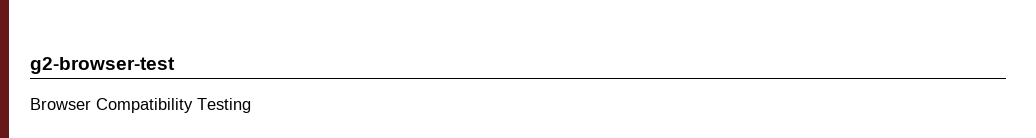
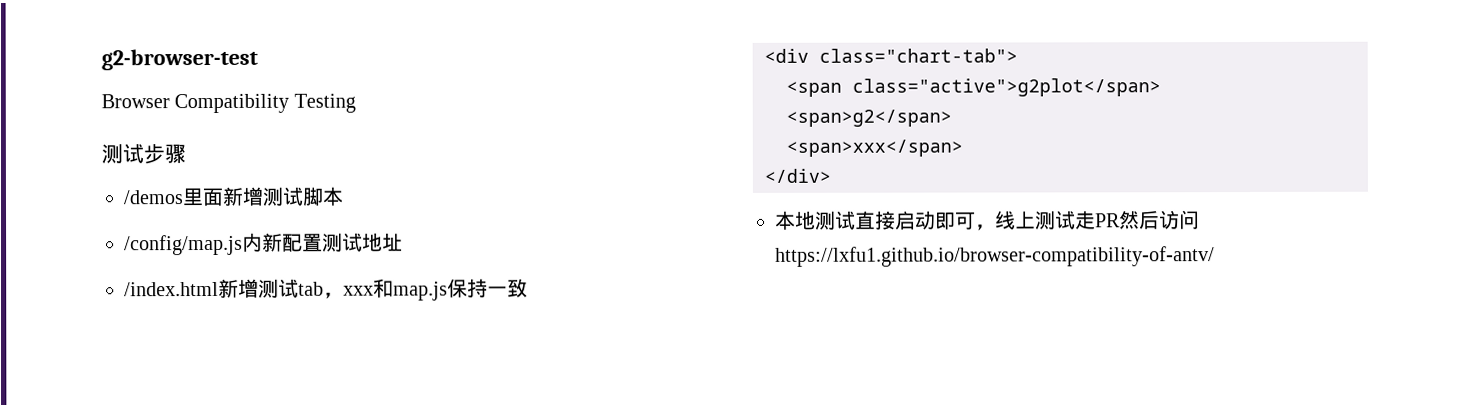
(251, 105) none -> [101,143,186,165] [123,186,344,207] [124,232,403,256] [124,278,528,301] [764,48,1018,63] [786,78,1161,97] [786,109,952,127] [786,139,963,157] [764,168,831,183] [775,210,1200,231] [775,246,1215,267] // 测试步骤 // /demos里面新增测试脚本 // /config/map.js内新配置测试地址 // /index.html新增测试tab，xxx和map.js保持一致 // <div class="chart-tab"> // <span class="active">g2plot</span> // <span>g2</span> // <span>xxx</span> // </div> // 本地测试直接启动即可，线上测试走PR然后访问https://lxfu1.github.io/browser-compatibility-of-antv/

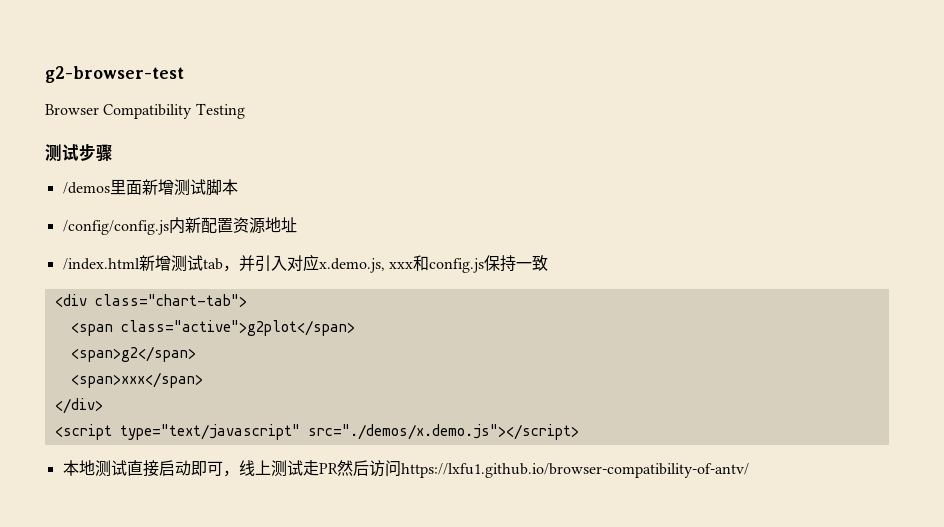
[124,234,243,256] /config/map.js -> [62,220,169,235] /config/config.js
[322,232,363,252] 测试 -> [232,217,265,234] 资源
[343,278,448,301] xxx和map.js -> [238,254,484,273] 并引入对应x.demo.js, xxx和config.js
(831, 175) none -> [54,424,579,440] // <script type="text/javascript" src="./demos/x.demo.js"></script>

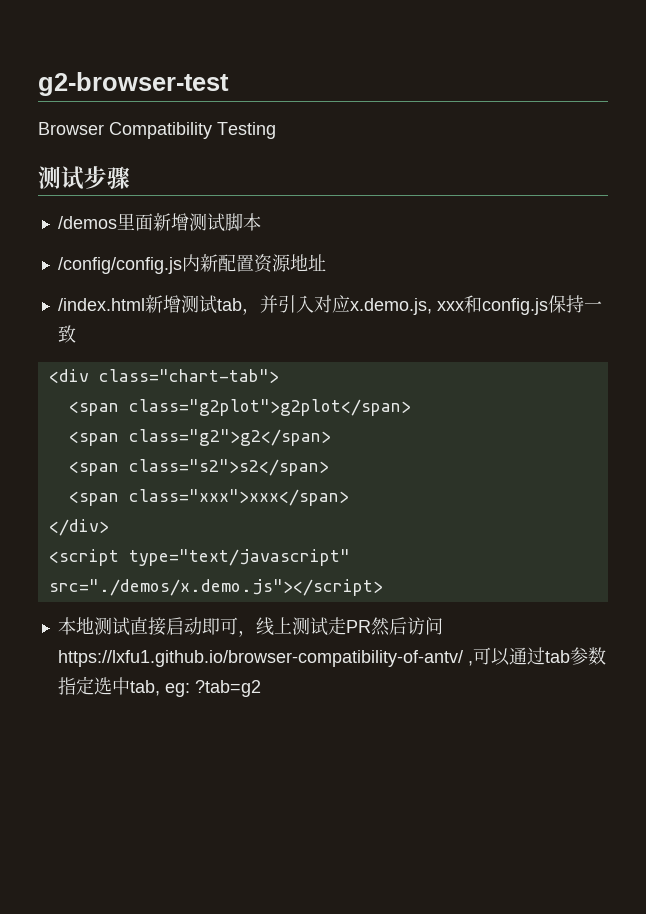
[120,320,355,336] [70,346,196,362] [70,372,203,388] class="active">g2plot</span> // <span>g2</span> // <span>xxx</span> -> [128,399,411,416] [68,429,331,446] [68,459,329,476] [68,489,349,506] class="g2plot">g2plot</span> // <span class="g2">g2</span> // <span class="s2">s2</span> // <span class="xxx">xxx</span>
(749, 470) none -> [467,647,606,666] [57,676,261,697] ,可以通过tab参数指定选中tab, eg: ?tab=g2

